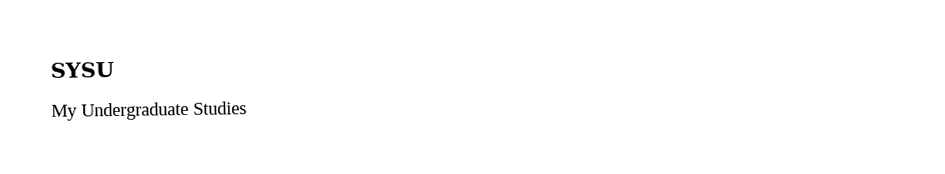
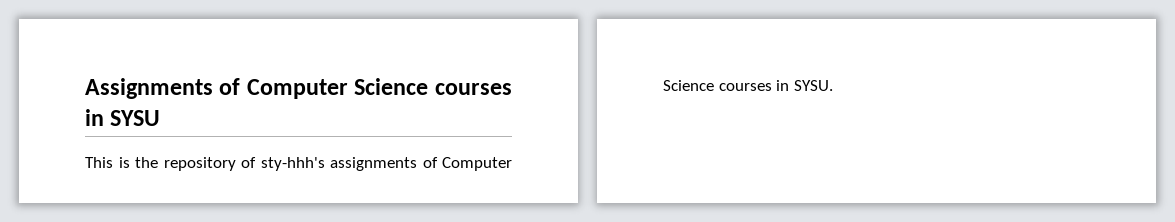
[50,62,114,78] [51,101,247,121] SYSU // My Undergraduate Studies -> [85,78,512,99] [85,109,161,126] [85,157,512,171] [663,80,833,91] Assignments of Computer Science courses in SYSU // This is the repository of sty-hhh's assignments of Computer Science courses in SYSU.

